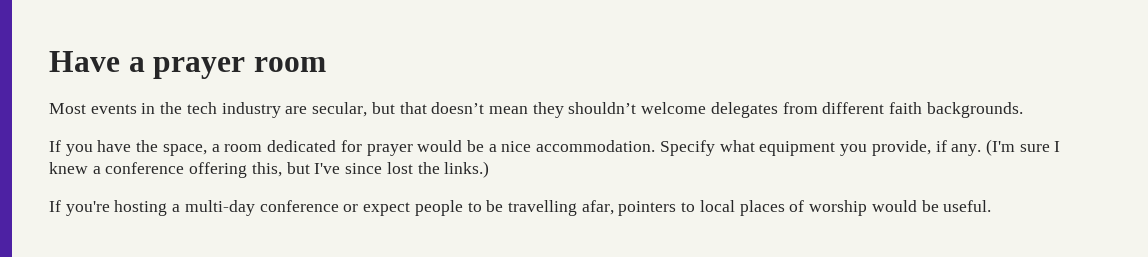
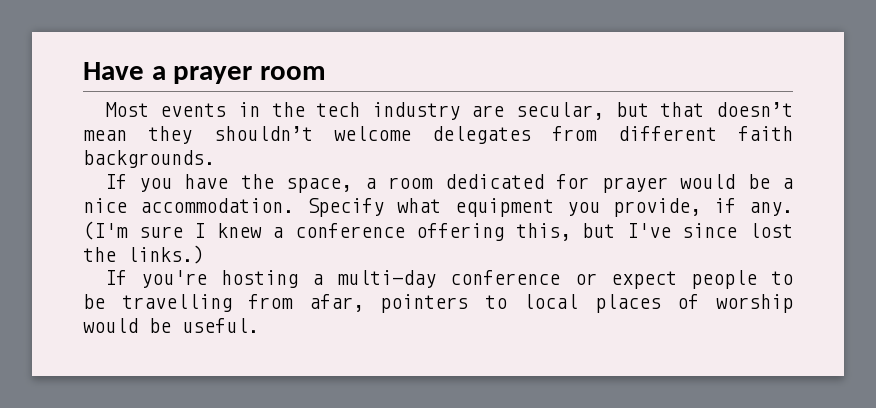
(577, 208) none -> [248,294,294,309] from

